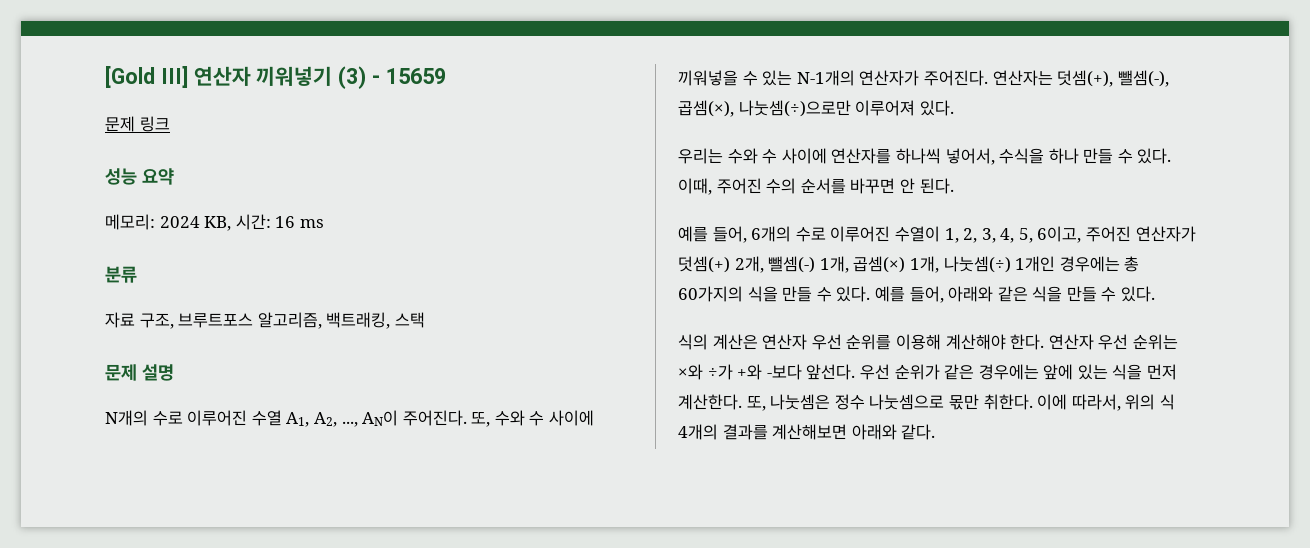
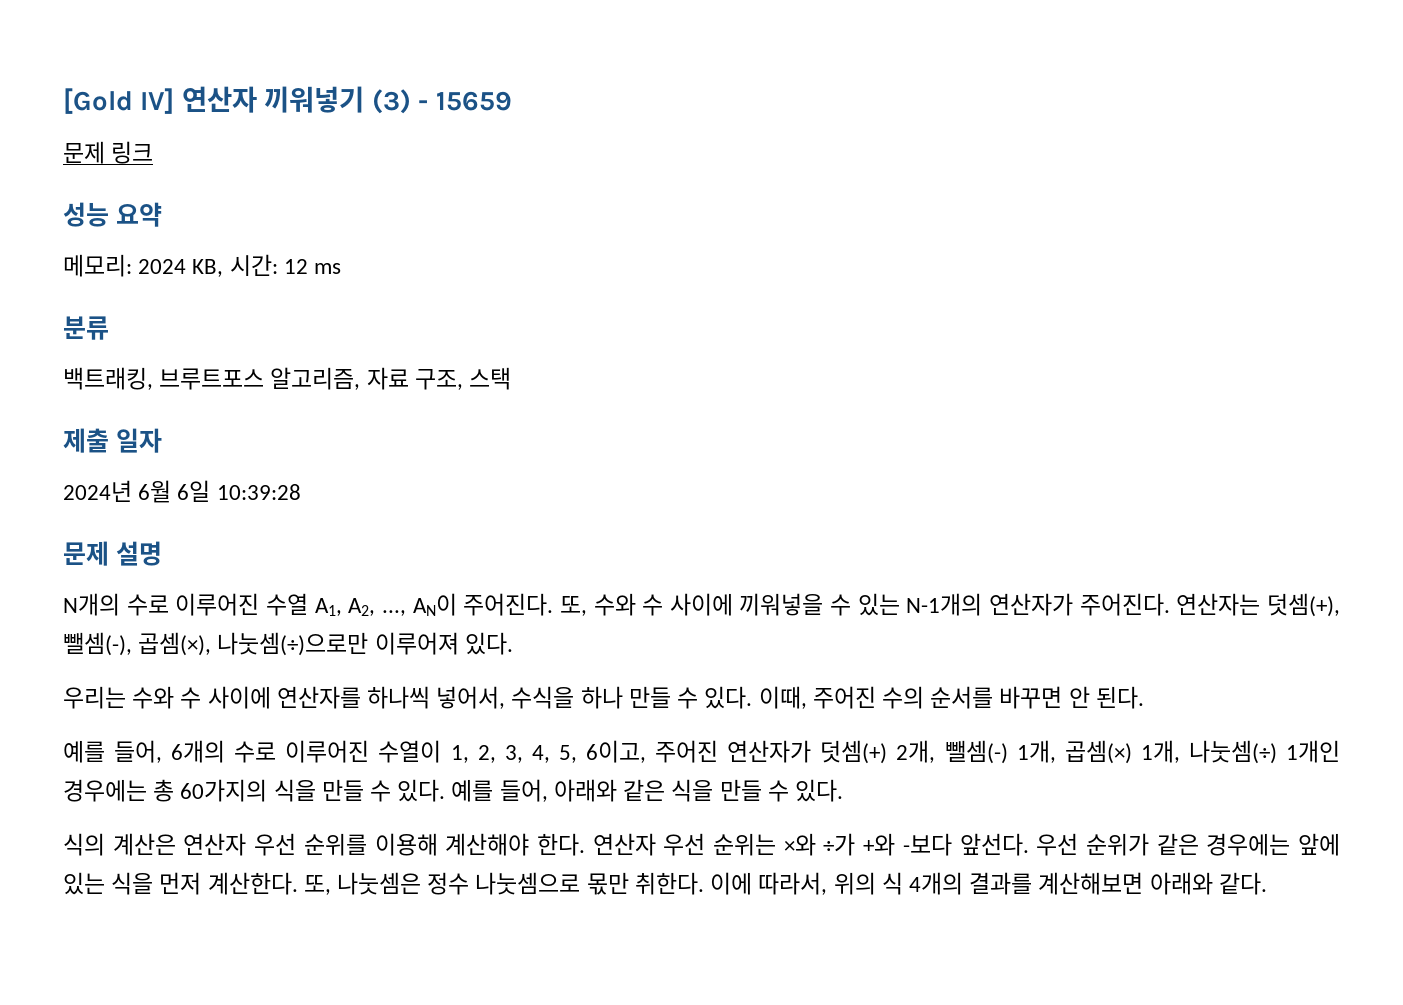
[160,66,188,88] III] -> [140,88,175,114] IV]
[275,216,296,228] 16 -> [283,259,308,274] 12
[105,312,425,329] 자료 구조, 브루트포스 알고리즘, 백트래킹, 스택 -> [63,367,512,390] [63,428,162,453] [63,480,301,503] 백트래킹, 브루트포스 알고리즘, 자료 구조, 스택 // 제출 일자 // 2024년 6월 6일 10:39:28

